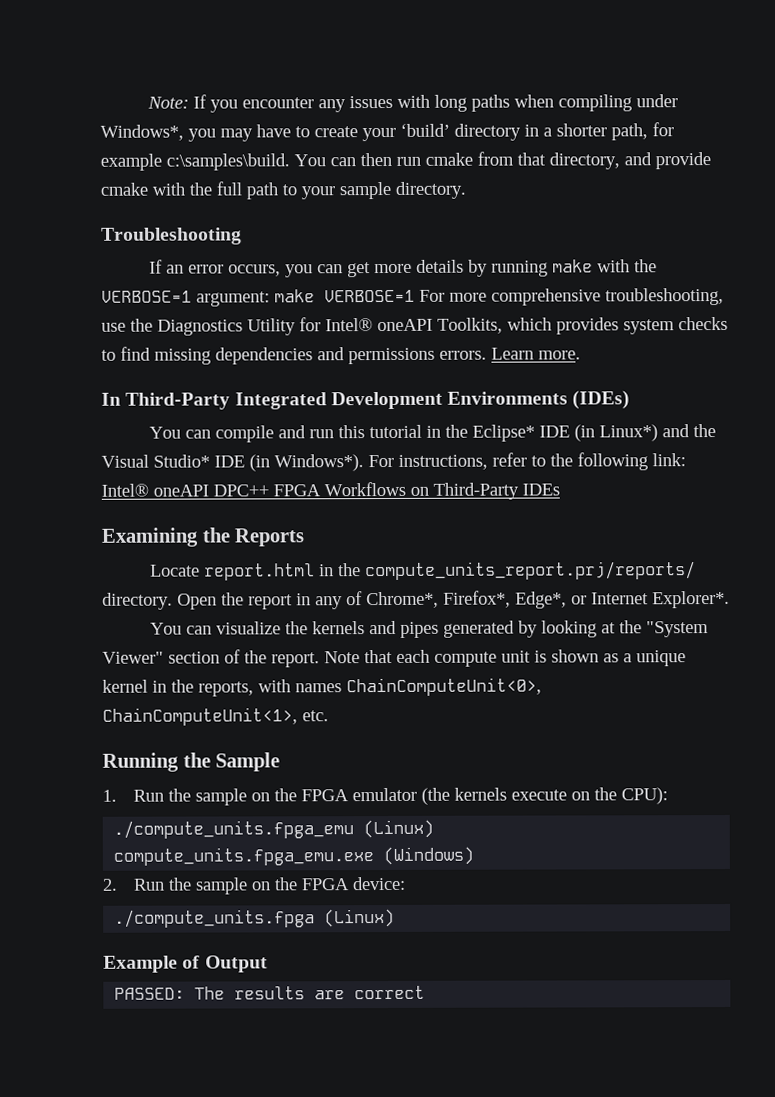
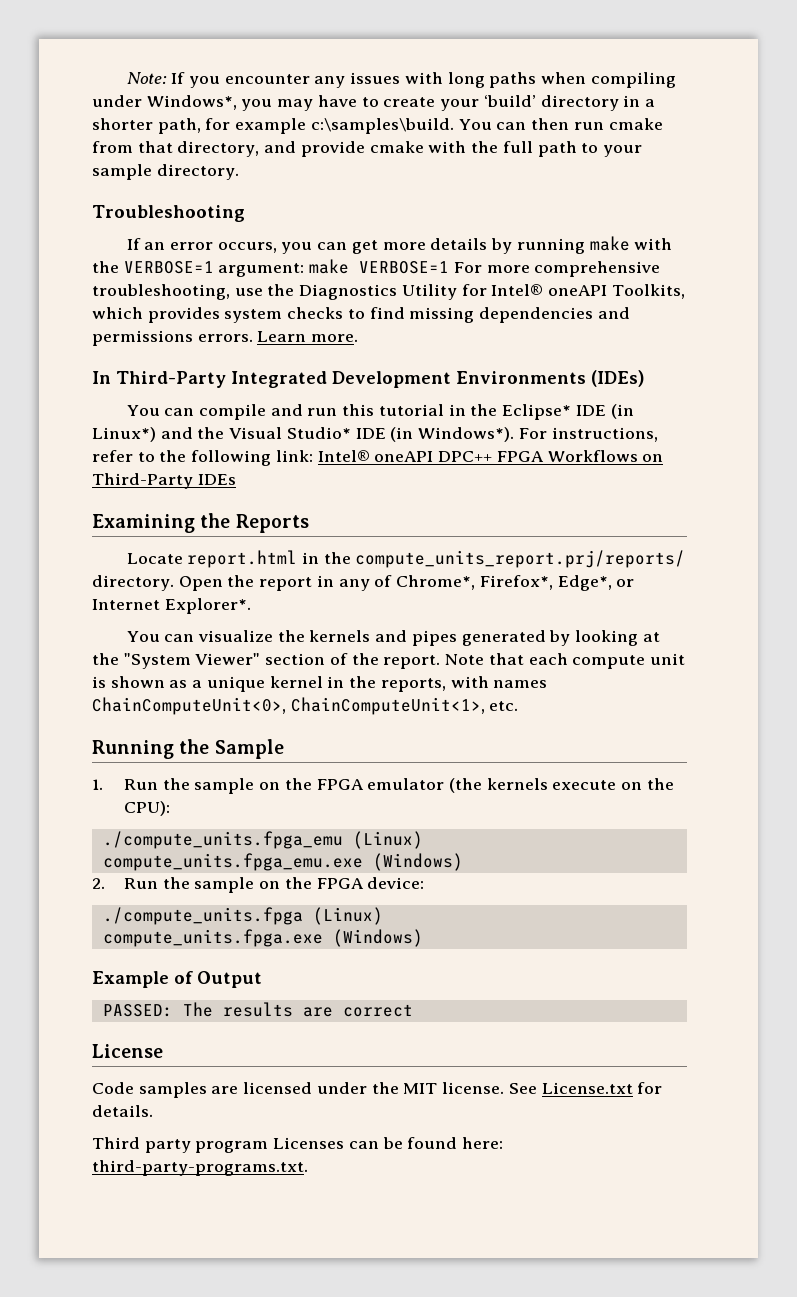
(396, 918) none -> [102,929,423,947] // compute_units.fpga.exe (Windows)
(426, 992) none -> [92,1044,163,1058] [92,1082,663,1098] [92,1105,153,1117] [92,1137,504,1153] [92,1160,308,1176] // License // Code samples are licensed under the MIT license. See License.txt for details. // Third party program Licenses can be found here: third-party-programs.txt.

